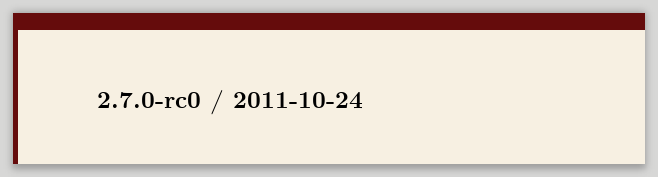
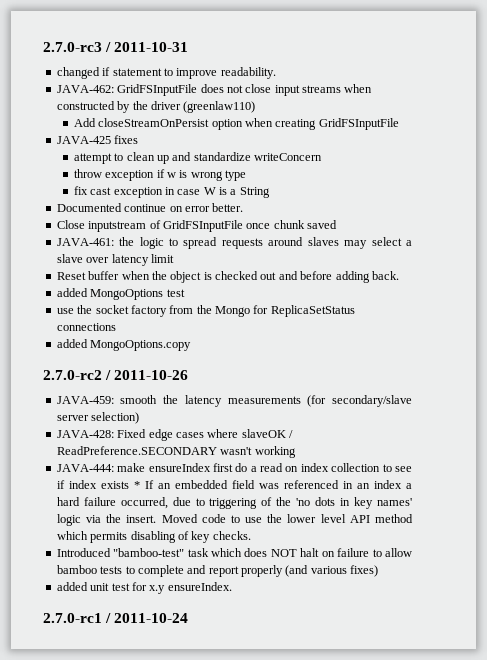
[97,92,201,108] 2.7.0-rc0 -> [43,42,189,52] [56,67,276,79] [56,84,373,96] [56,101,256,113] [73,118,399,130] [56,135,139,144] [73,152,323,164] [73,169,247,181] [73,186,270,198] [56,203,244,212] [56,220,337,232] [56,237,413,249] [56,254,174,266] [56,271,399,283] [56,288,185,300] [56,305,355,317] [56,323,116,331] [56,339,192,351] [43,370,189,380] [56,395,412,407] [56,412,140,424] [56,429,293,441] [56,446,296,458] [56,463,412,472] [56,480,413,489] [56,497,412,509] [56,514,413,526] [56,531,251,543] [56,548,413,557] [56,565,379,577] [56,582,232,594] [43,613,102,623] 2.7.0-rc3 / 2011-10-31 // changed if statement to improve readability. // JAVA-462: GridFSInputFile does not close input streams when constructed by the driver (greenlaw110) // Add closeStreamOnPersist option when creating GridFSInputFile // JAVA-425 fixes // attempt to clean up and standardize writeConcern // throw exception if w is wrong type // fix cast exception in case W is a String // Documented continue on error better. // Close inputstream of GridFSInputFile once chunk saved // JAVA-461: the logic to spread requests around slaves may select a slave over latency limit // Reset buffer when the object is checked out and before adding back. // added MongoOptions test // use the socket factory from the Mongo for ReplicaSetStatus connections // added MongoOptions.copy // 2.7.0-rc2 / 2011-10-26 // JAVA-459: smooth the latency measurements (for secondary/slave server selection) // JAVA-428: Fixed edge cases where slaveOK / ReadPreference.SECONDARY wasn't working // JAVA-444: make ensureIndex first do a read on index collection to see if index exists * If an embedded field was referenced in an index a hard failure occurred, due to triggering of the 'no dots in key names' logic via the insert. Moved code to use the lower level API method which permits disabling of key checks. // Introduced "bamboo-test" task which does NOT halt on failure to allow bamboo tests to complete and report properly (and various fixes) // added unit test for x.y ensureIndex. // 2.7.0-rc1

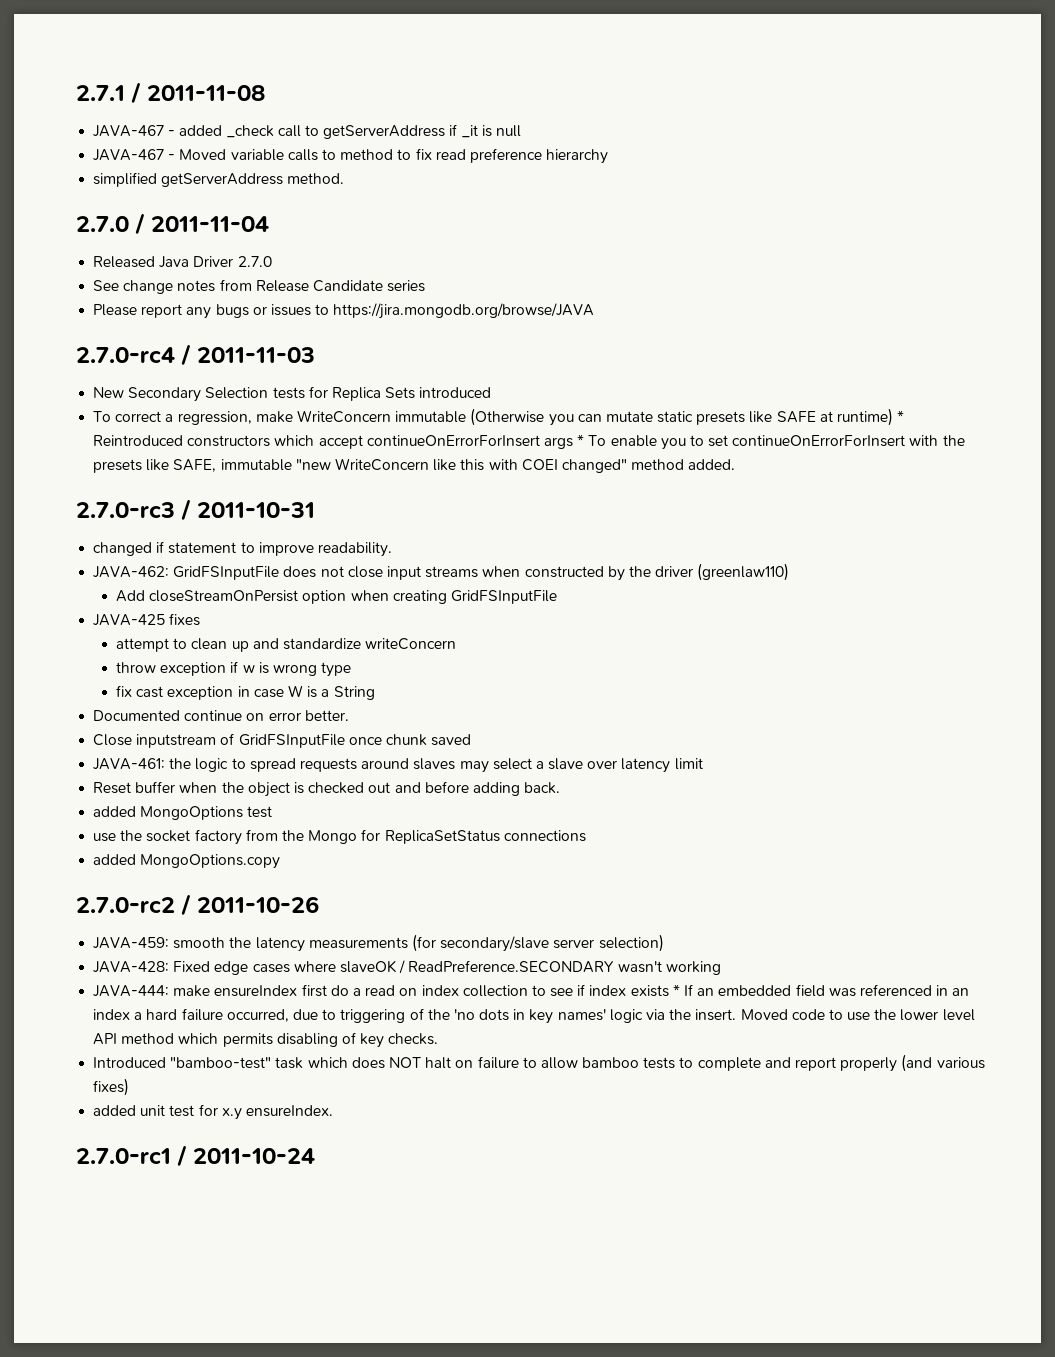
(43, 47) none -> [76,82,265,104] [93,124,521,139] [93,148,609,164] [93,172,345,187] [76,213,269,235] [93,256,272,268] [93,279,426,294] [93,303,595,319] [76,344,315,366] [93,386,492,402] [93,408,905,426] [93,434,965,450] [93,458,736,473] 2.7.1 / 2011-11-08 // JAVA-467 - added _check call to getServerAddress if _it is null // JAVA-467 - Moved variable calls to method to fix read preference hierarchy // simplified getServerAddress method. // 2.7.0 / 2011-11-04 // Released Java Driver 2.7.0 // See change notes from Release Candidate series // Please report any bugs or issues to https://jira.mongodb.org/browse/JAVA // 2.7.0-rc4 / 2011-11-03 // New Secondary Selection tests for Replica Sets introduced // To correct a regression, make WriteConcern immutable (Otherwise you can mutate static presets like SAFE at runtime) * Reintroduced constructors which accept continueOnErrorForInsert args * To enable you to set continueOnErrorForInsert with the presets like SAFE, immutable "new WriteConcern like this with COEI changed" method added. //

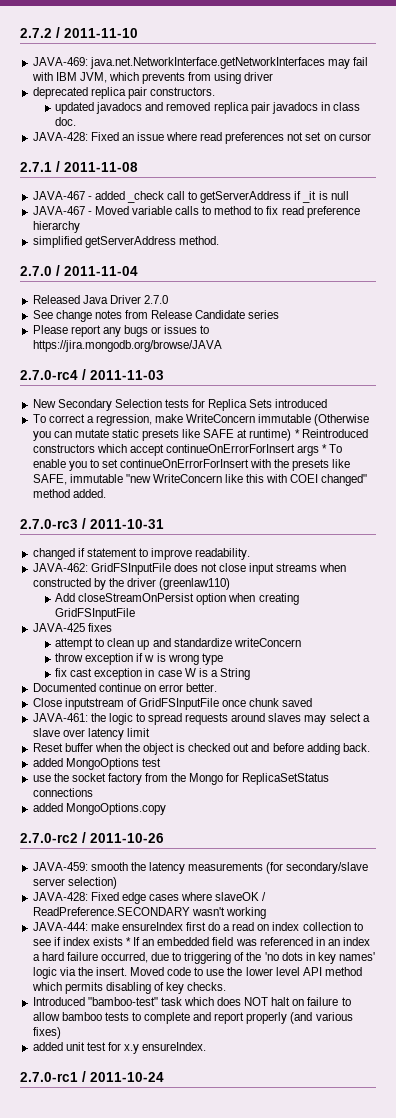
(76, 93) none -> [20,27,138,38] [32,57,368,69] [31,72,274,84] [32,87,215,99] [55,102,360,114] [55,117,77,126] [32,132,371,144] 2.7.2 / 2011-11-10 // JAVA-469: java.net.NetworkInterface.getNetworkInterfaces may fail with IBM JVM, which prevents from using driver // deprecated replica pair constructors. // updated javadocs and removed replica pair javadocs in class doc. // JAVA-428: Fixed an issue where read preferences not set on cursor //

